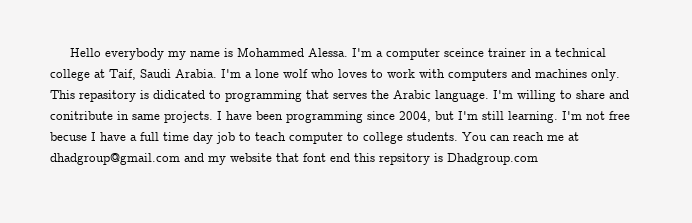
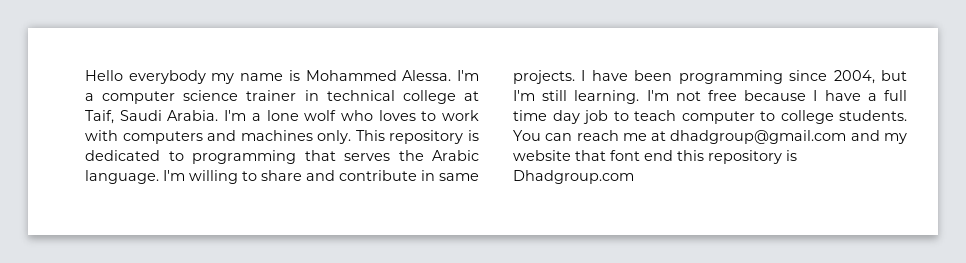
[444,48,485,57] sceince -> [183,90,239,101] science
[545,51,553,57] a -> (319, 95) none
[79,90,205,102] repasitory is didicated -> [389,130,479,144] [85,150,160,161] repository is dedicated
[50,111,113,120] conitribute -> [339,170,417,181] contribute
[50,132,87,141] becuse -> [744,90,807,101] because
[379,153,430,165] repsitory -> [708,150,782,164] repository

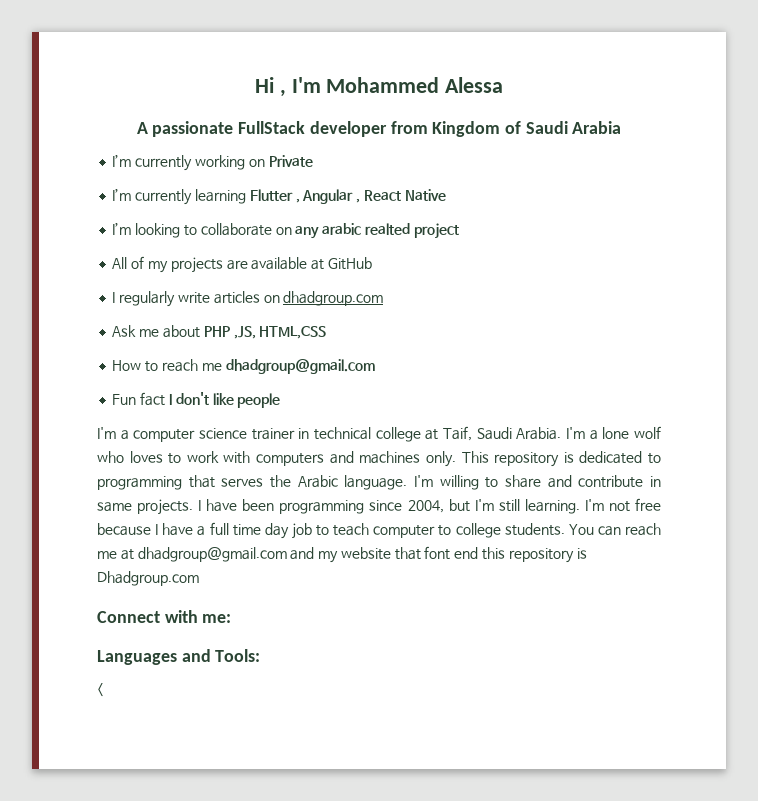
[85,70,452,84] Hello everybody my name is Mohammed Alessa. -> [254,77,504,97] [136,121,622,137] [112,154,313,171] [112,188,446,205] [112,222,459,239] [112,256,372,273] [112,291,384,307] [112,325,327,339] [112,359,375,374] [112,392,281,408] Hi , I'm Mohammed Alessa // A passionate FullStack developer from Kingdom of Saudi Arabia // I’m currently working on Private // I’m currently learning Flutter , Angular , React Native // I’m looking to collaborate on any arabic realted project // All of my projects are available at GitHub // I regularly write articles on dhadgroup.com // Ask me about PHP ,JS, HTML,CSS // How to reach me dhadgroup@gmail.com // Fun fact I don't like people //
(634, 177) none -> [97,610,232,623] [97,649,261,665] [97,683,103,697] // Connect with me: // Languages and Tools: // <

